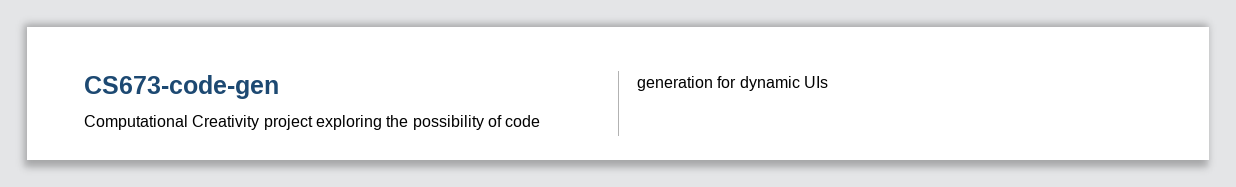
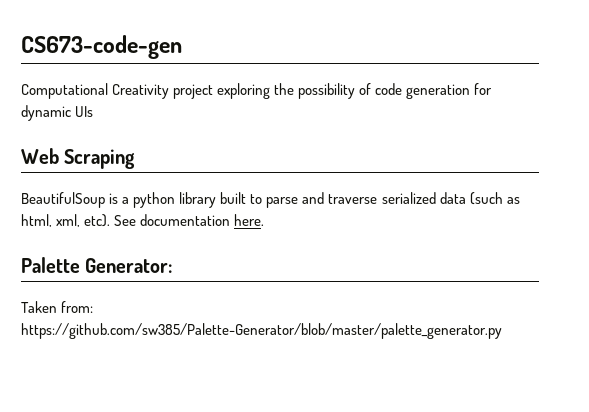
(828, 82) none -> [21,148,136,169] [21,192,520,208] [21,214,265,227] [21,257,173,273] [21,301,94,313] [21,323,502,339] // Web Scraping // BeautifulSoup is a python library built to parse and traverse serialized data (such as html, xml, etc). See documentation here. // Palette Generator: // Taken from: https://github.com/sw385/Palette-Generator/blob/master/palette_generator.py

